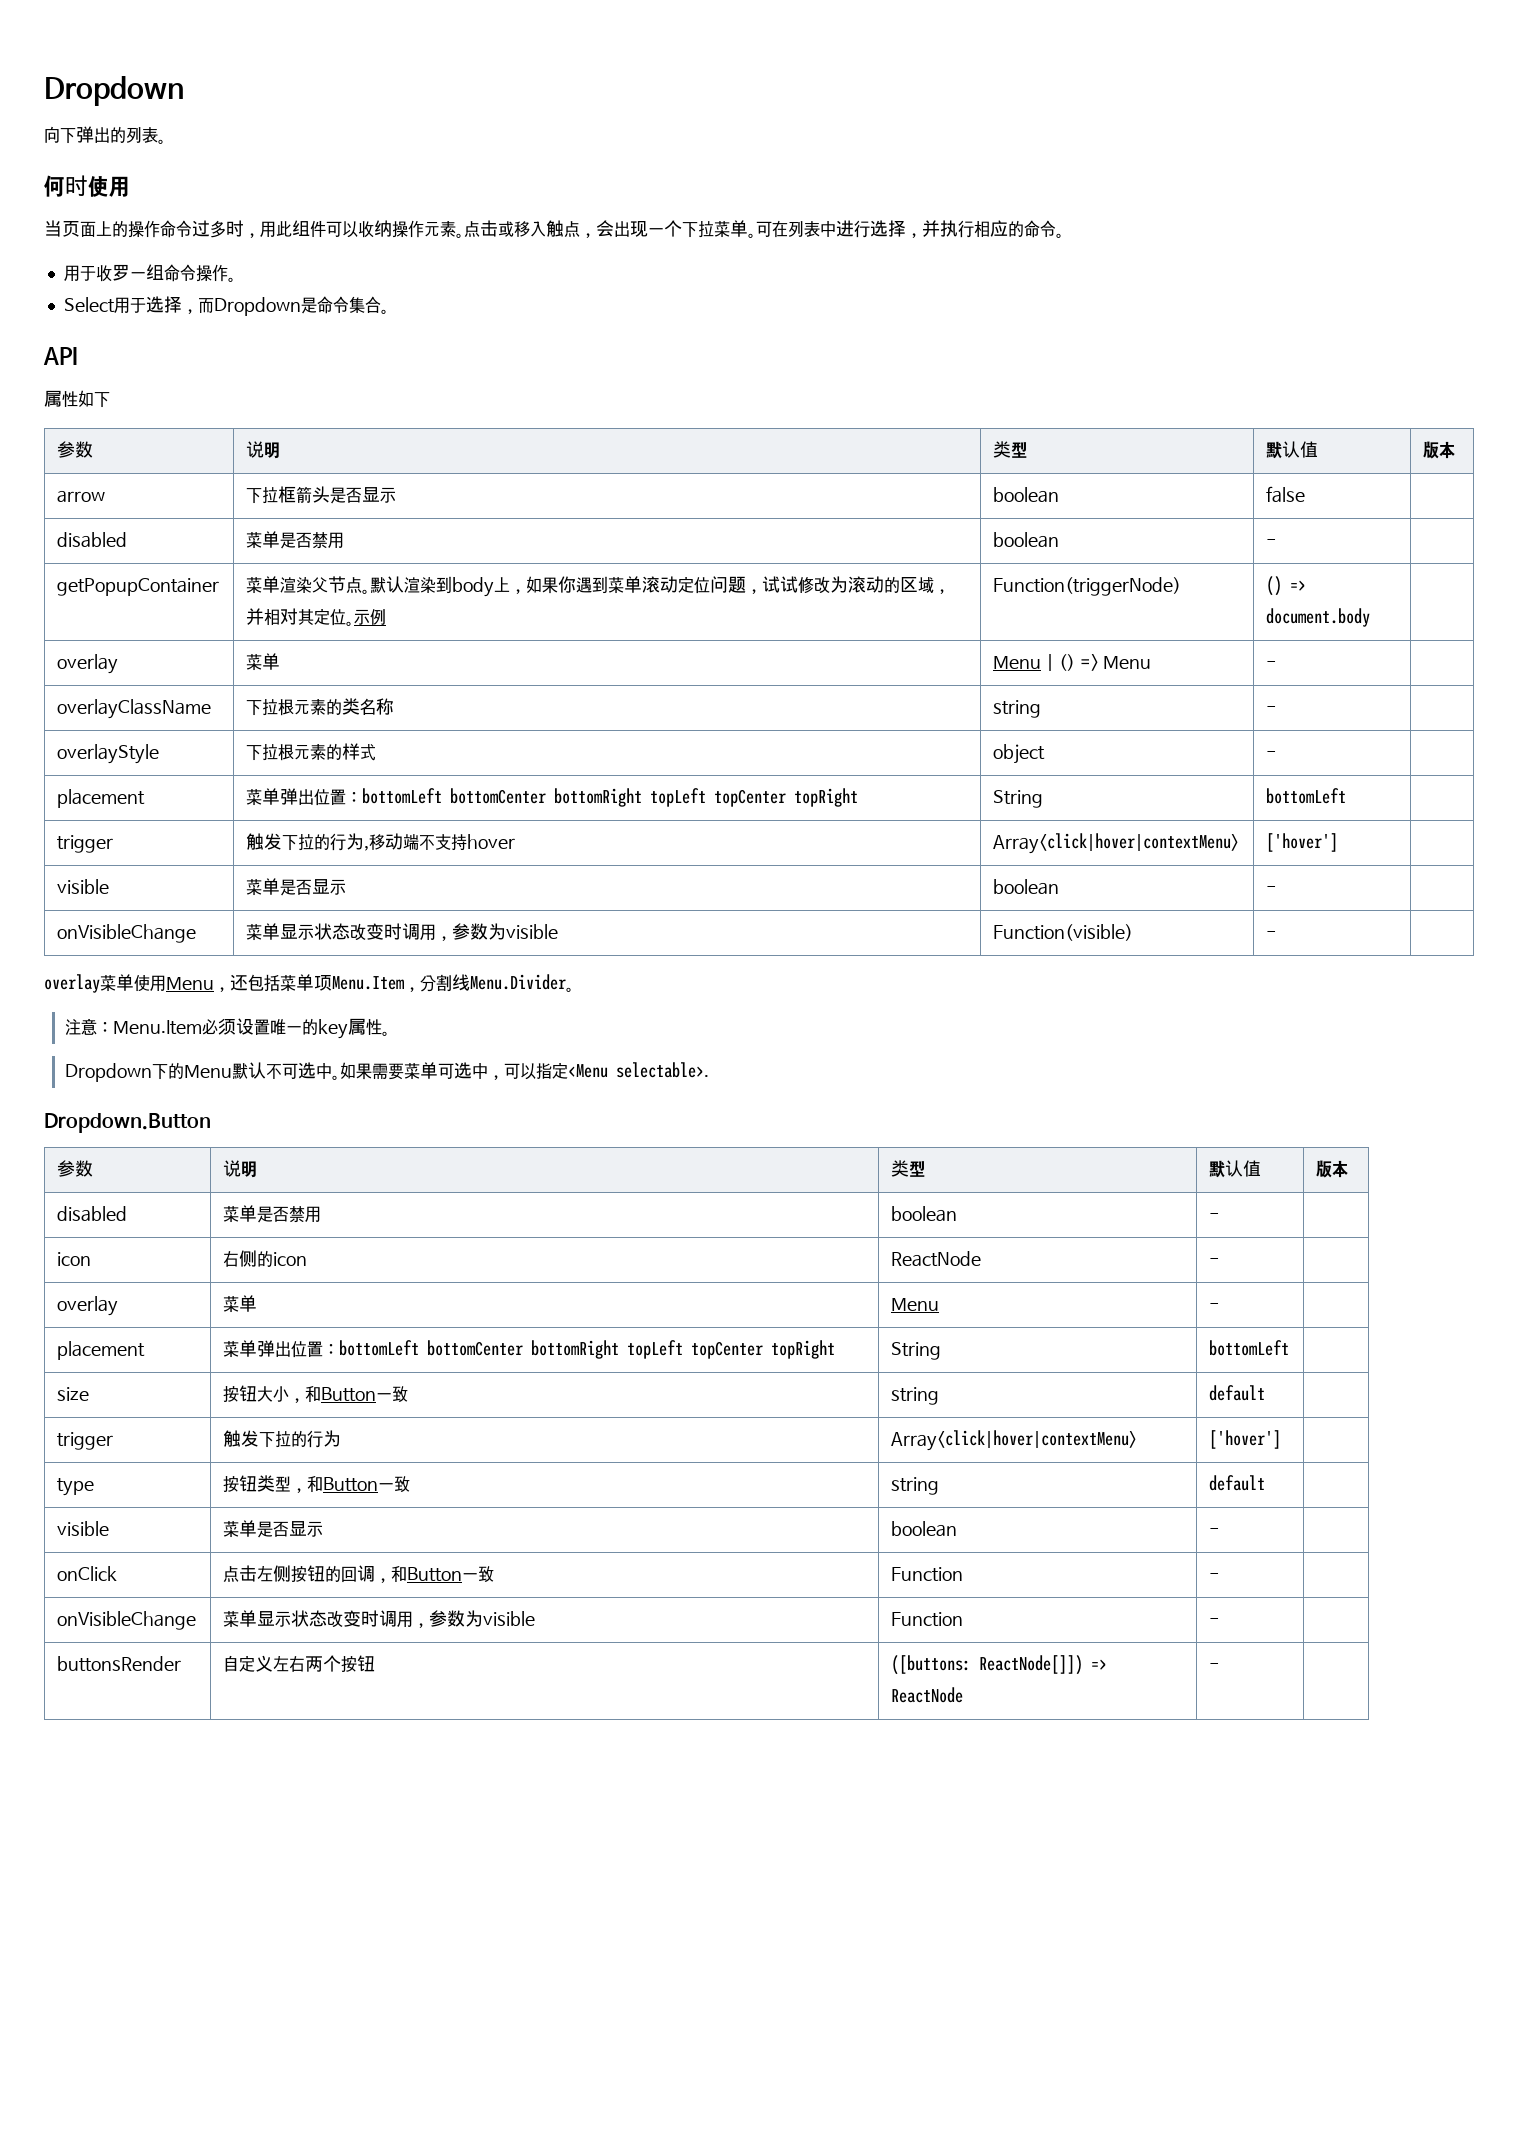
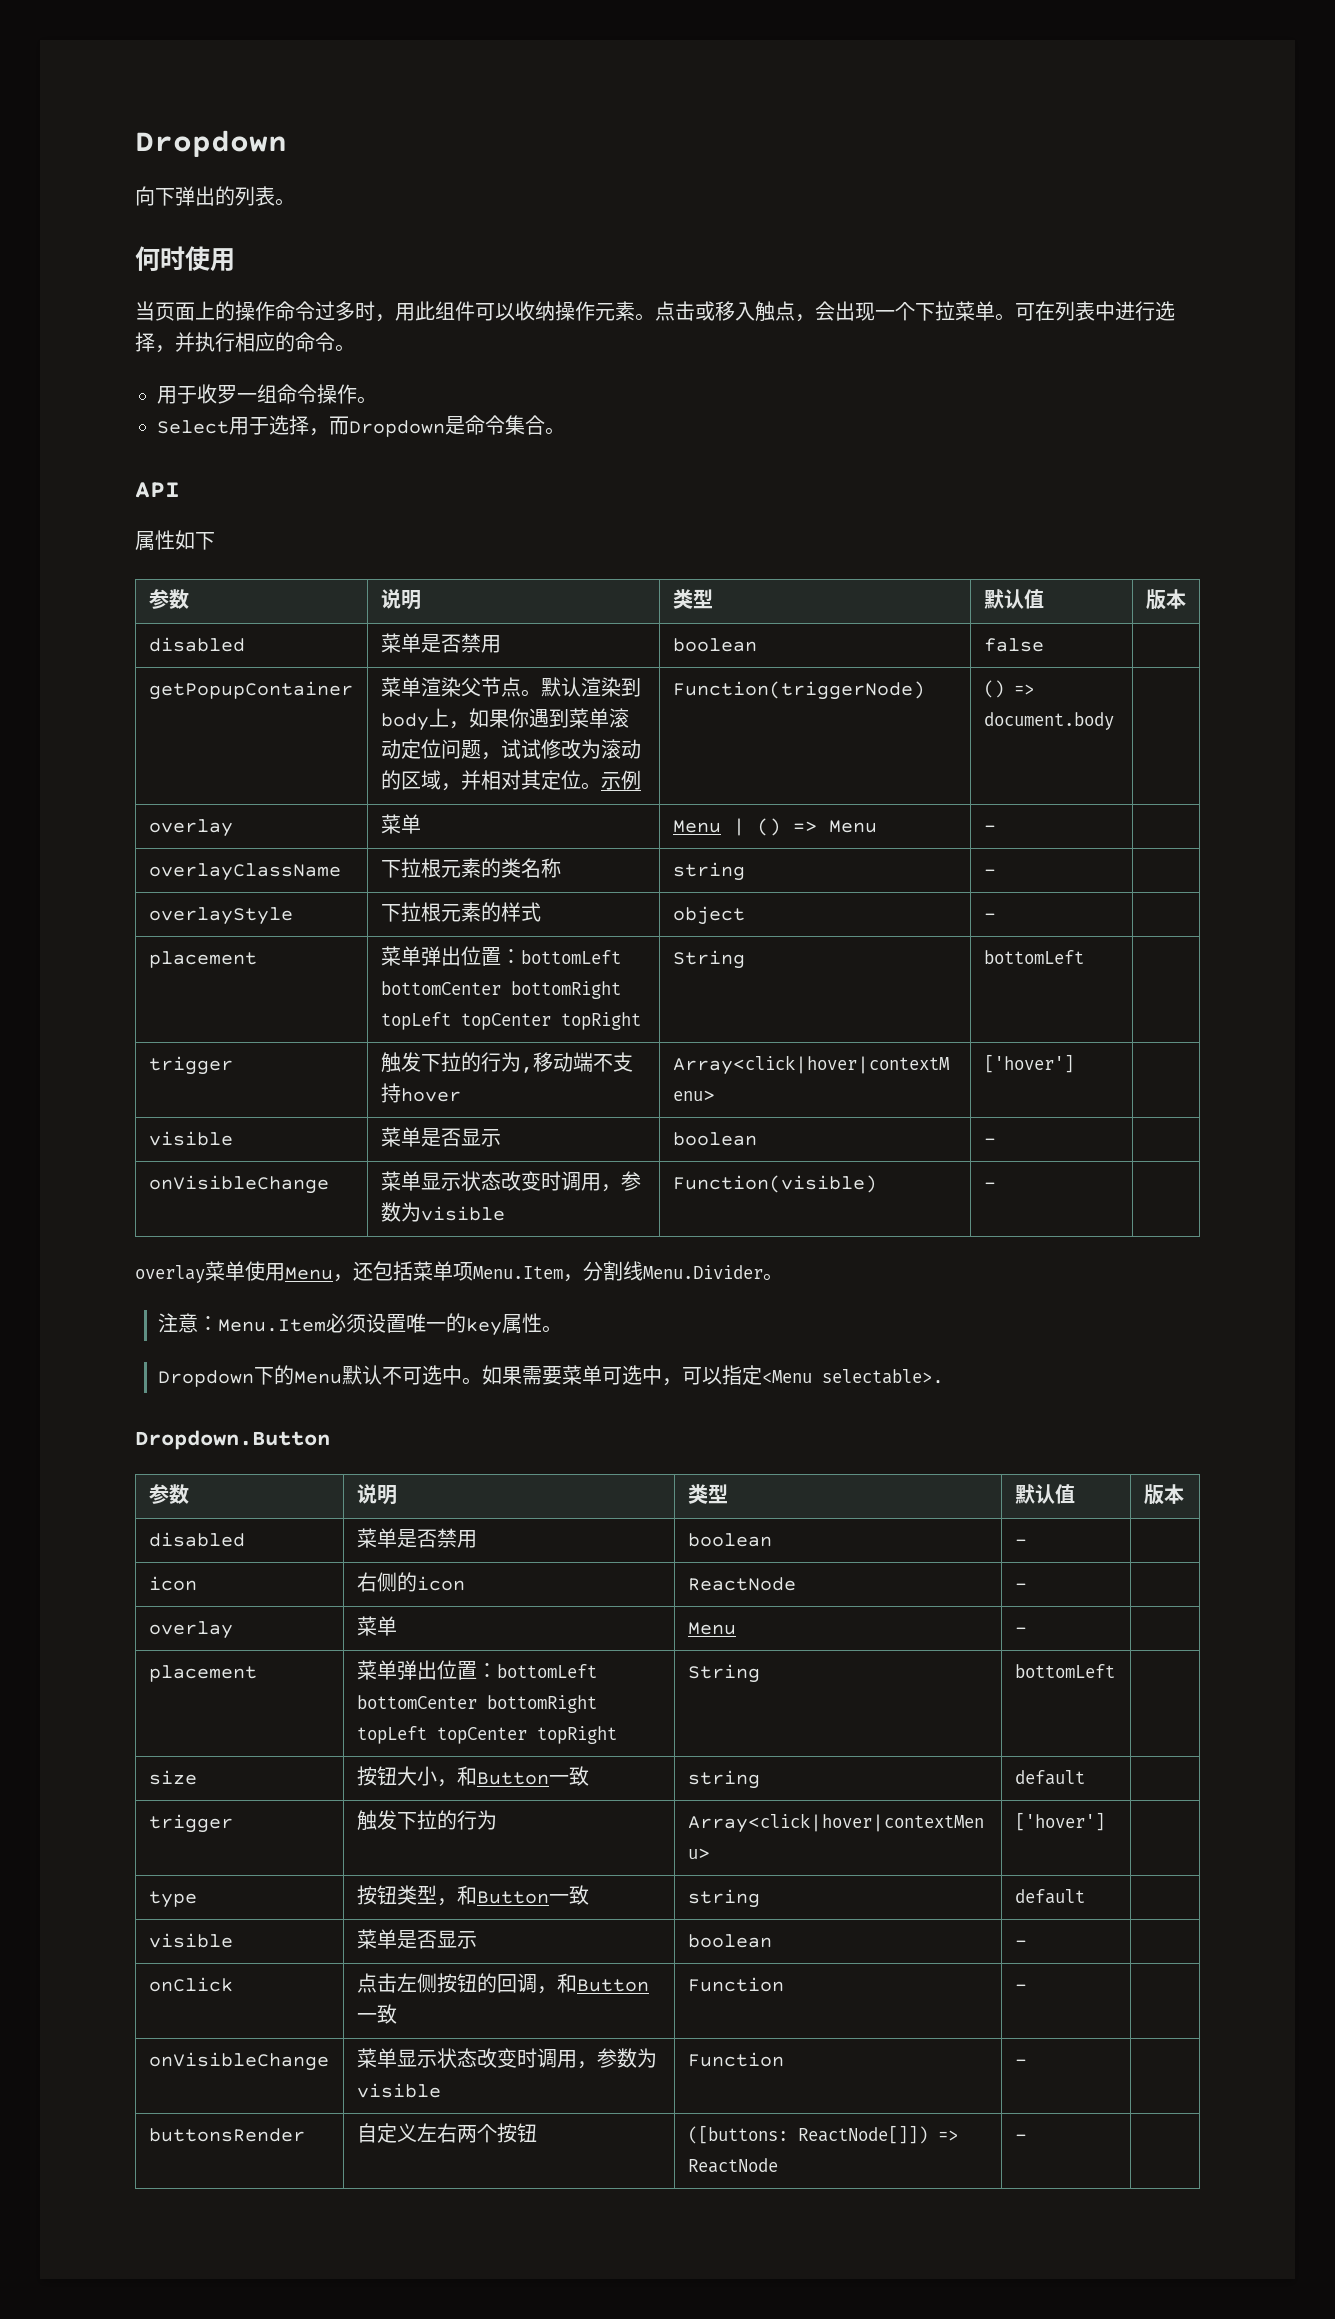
[57,490,106,503] [246,486,397,504] [993,487,1060,503] [1266,486,1306,503] [57,532,128,548] [246,531,345,549] [993,532,1060,548] [1266,539,1278,546] // arrow | 下拉框箭头是否显示 | boolean | false | // disabled | 菜单是否禁用 | boolean | - -> [148,637,245,652] [380,633,501,653] [672,638,757,652] [983,638,1044,652] // disabled | 菜单是否禁用 | boolean | false

